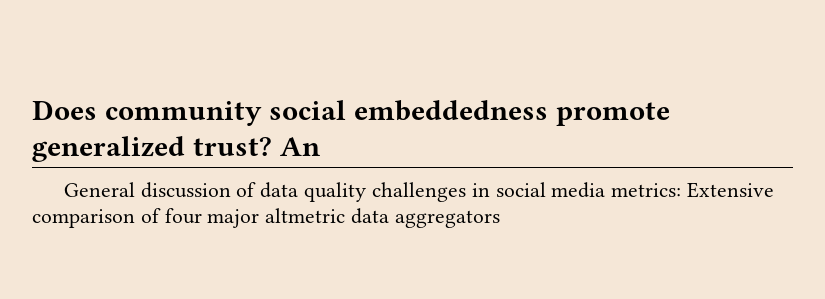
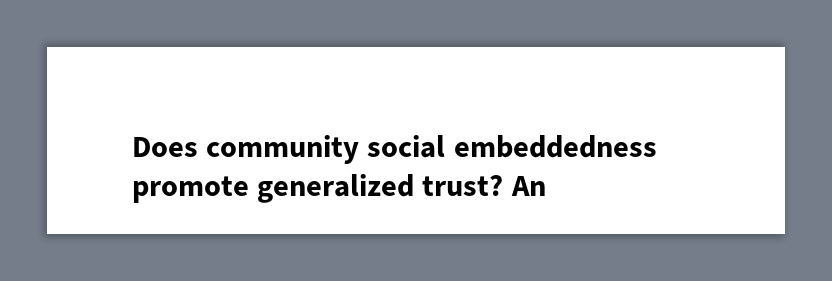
[63,182,774,202] [32,208,500,228] // General discussion of data quality challenges in social media metrics: Extensive comparison of four major altmetric data aggregators -> (546, 186) none

